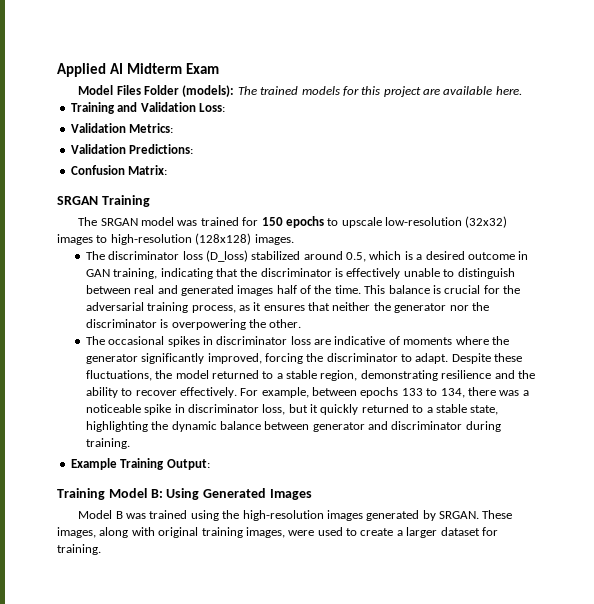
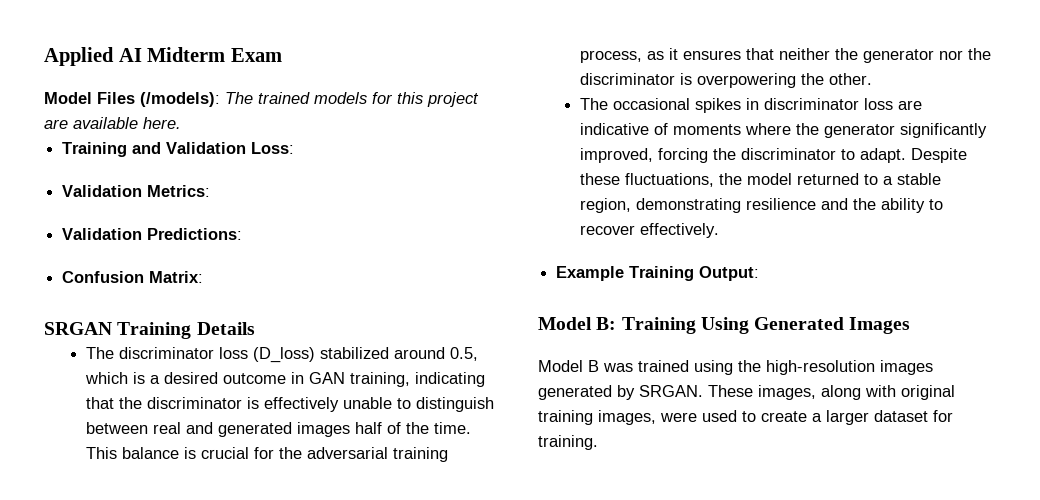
[144,85,235,97] Folder (models): -> [140,92,220,107] (/models):
[78,216,508,228] [57,233,294,245] // The SRGAN model was trained for 150 epochs to upscale low-resolution (32x32) images to high-resolution (128x128) images. -> [196,322,255,335] Details
[240,387,529,398] [85,404,499,415] [85,421,501,432] [85,438,130,449] For example, between epochs 133 to 134, there was a noticeable spike in discriminator loss, but it quickly returned to a stable state, highlighting the dynamic balance between generator and discriminator during training. -> (720, 230) none
[57,488,105,500] Training -> (760, 273) none
(163, 493) none -> [621,317,696,334] Training

